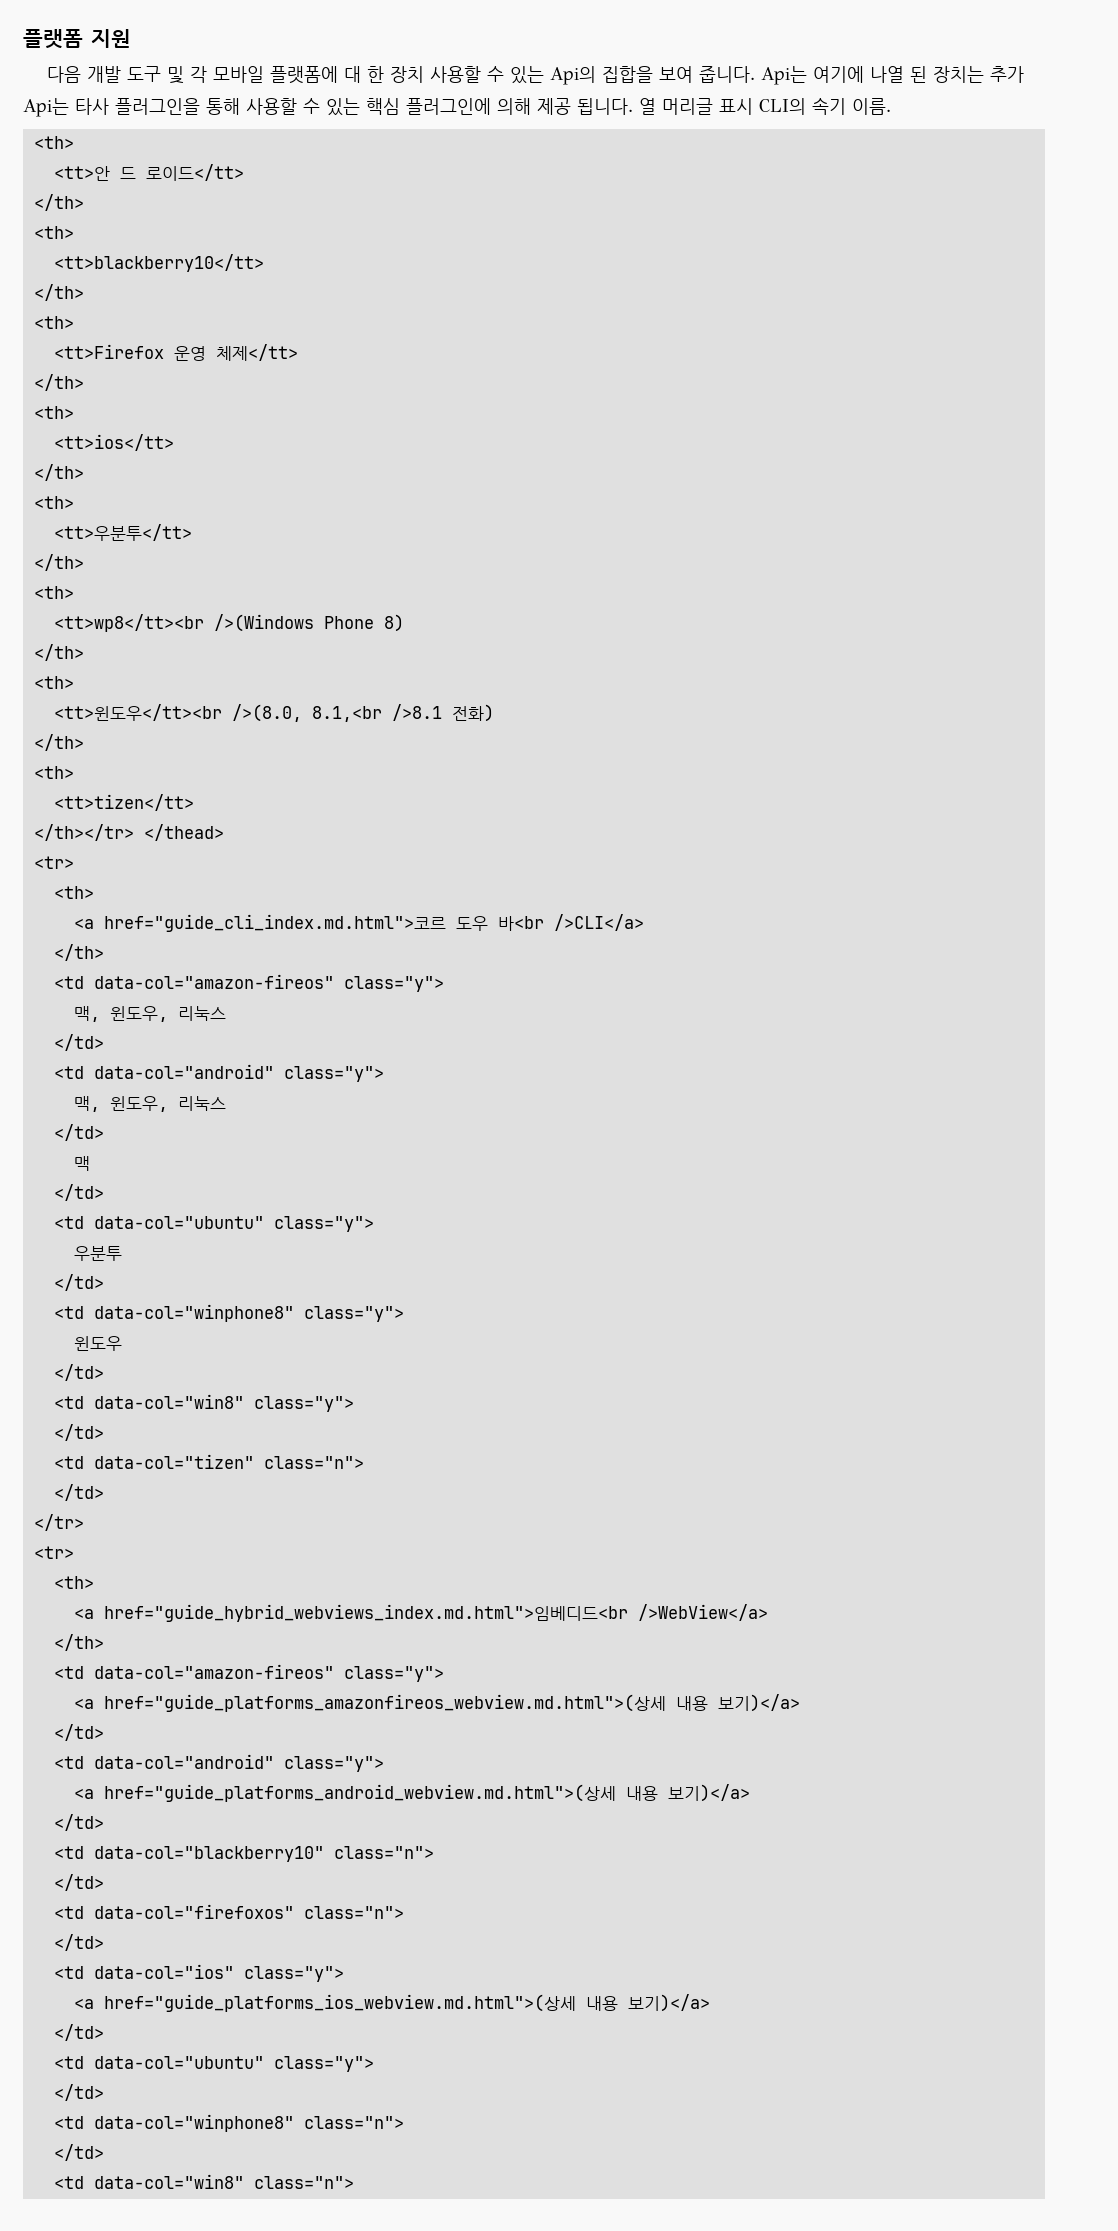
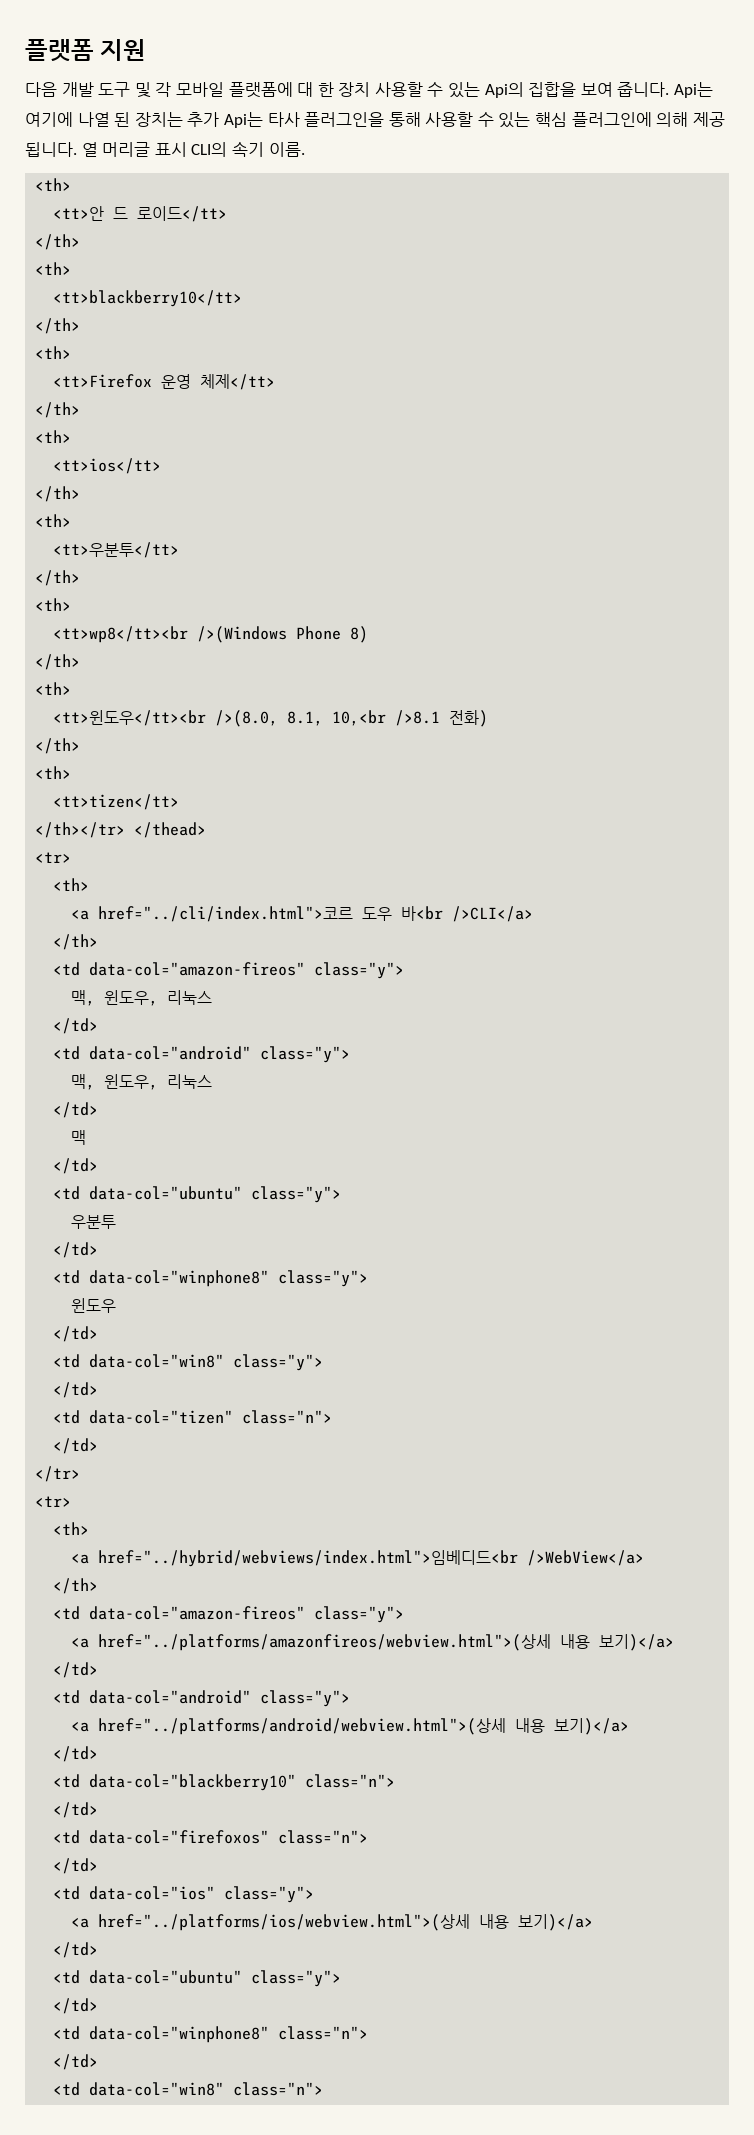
[311,706,382,722] 8.1,<br -> [287,710,387,726] 8.1, 10,<br
[103,914,446,932] href="guide_cli_index.md.html">코르 -> [98,906,354,922] href="../cli/index.html">코르
[103,1604,628,1622] href="guide_hybrid_webviews_index.md.html">임베디드<br -> [98,1550,519,1567] href="../hybrid/webviews/index.html">임베디드<br
[103,1694,666,1712] href="guide_platforms_amazonfireos_webview.md.html">(상세 -> [98,1634,552,1651] href="../platforms/amazonfireos/webview.html">(상세
[103,1784,616,1802] href="guide_platforms_android_webview.md.html">(상세 -> [98,1718,507,1735] href="../platforms/android/webview.html">(상세
[103,1994,576,2012] href="guide_platforms_ios_webview.md.html">(상세 -> [98,1914,471,1931] href="../platforms/ios/webview.html">(상세

